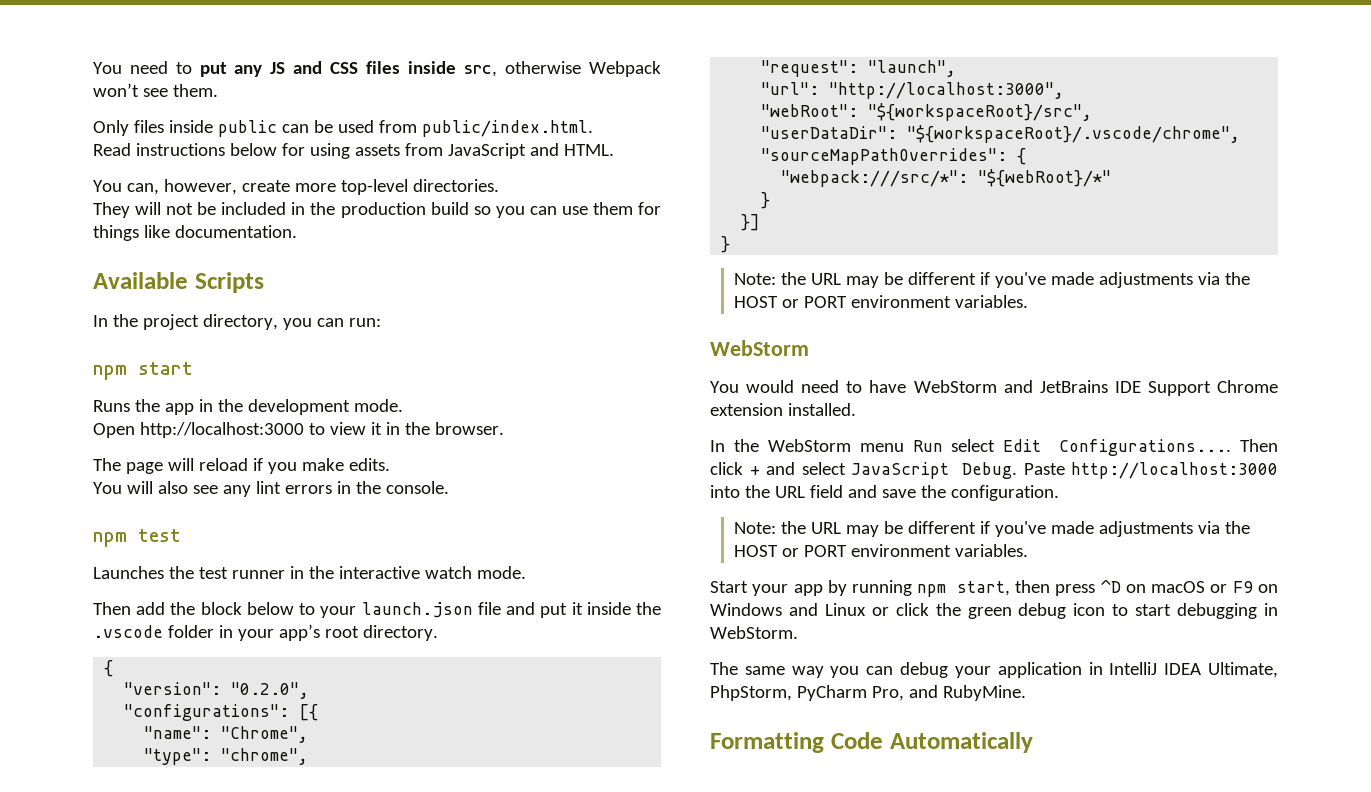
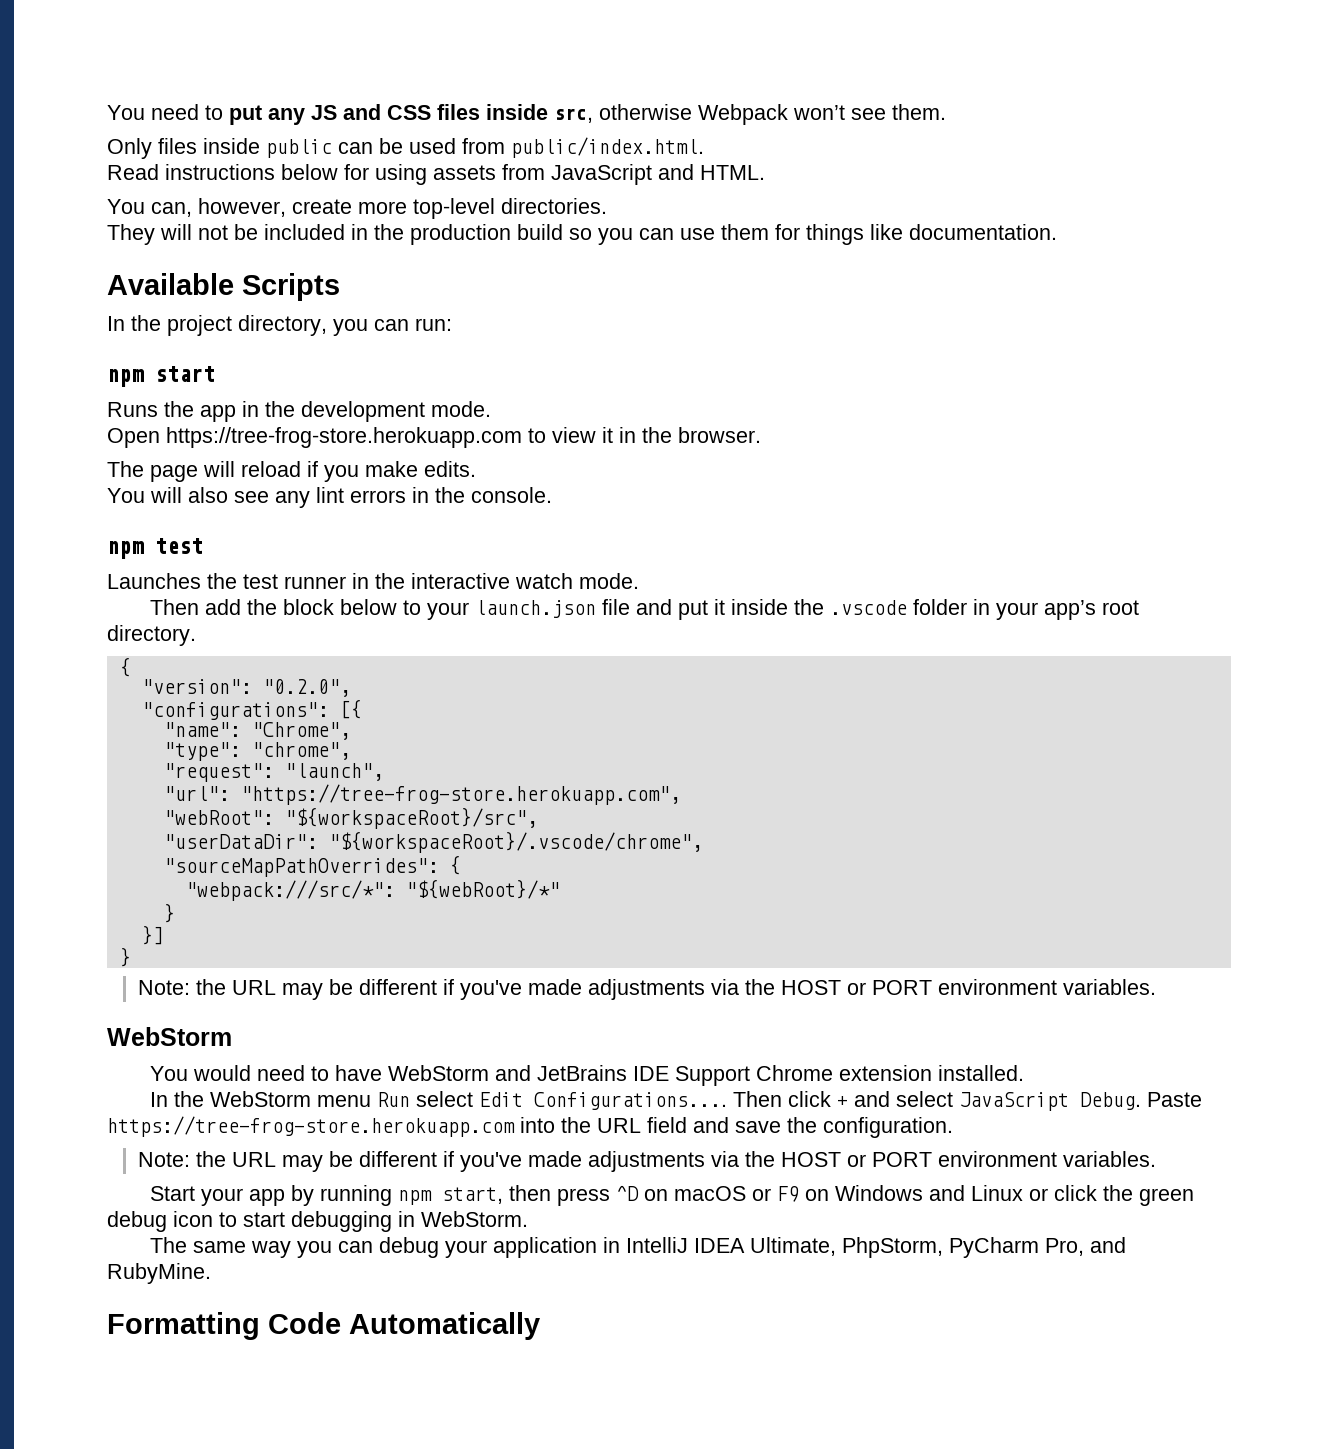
[139,422,304,438] http://localhost:3000 -> [166,427,522,448] https://tree-frog-store.herokuapp.com
[829,82,1065,99] "http://localhost:3000", -> [240,784,681,805] "https://tree-frog-store.herokuapp.com",
[1071,462,1278,479] http://localhost:3000 -> [107,1116,515,1137] https://tree-frog-store.herokuapp.com

